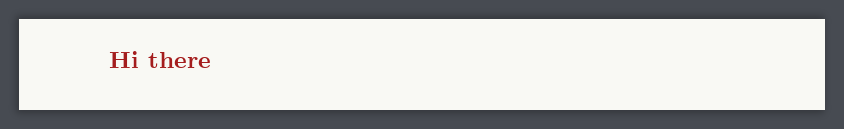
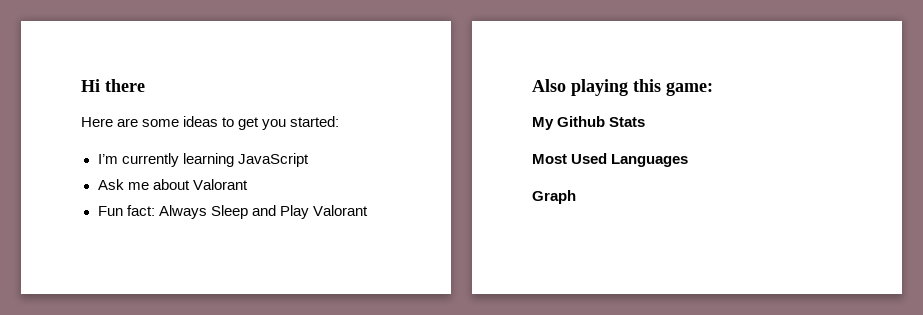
(211, 60) none -> [81,116,340,130] [97,153,309,167] [97,179,248,190] [97,205,368,219] [532,79,713,96] [532,116,646,130] [532,153,689,167] [532,190,576,204] // Here are some ideas to get you started: // I’m currently learning JavaScript // Ask me about Valorant // Fun fact: Always Sleep and Play Valorant // Also playing this game: // My Github Stats // Most Used Languages // Graph

